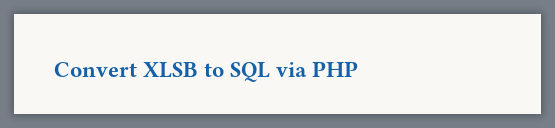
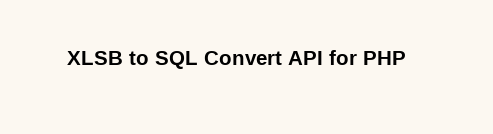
[54,62,137,77] Convert -> (67, 58) none
[276,62,308,77] via -> [204,50,357,65] Convert API for

